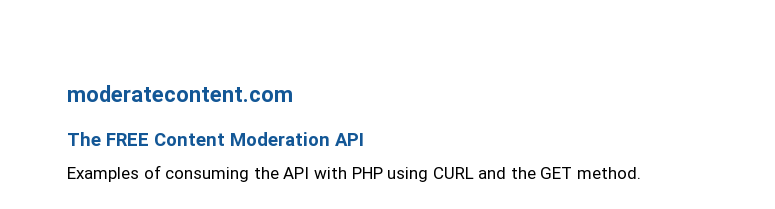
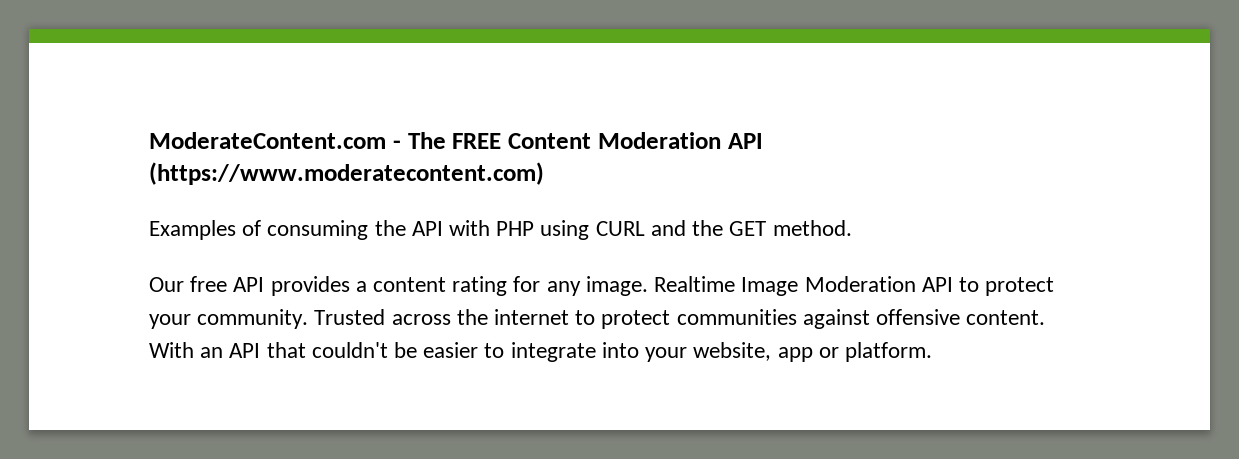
[67,85,293,102] moderatecontent.com // -> [149,132,401,149] ModerateContent.com -
(364, 139) none -> [149,162,544,185] (https://www.moderatecontent.com)
(642, 173) none -> [149,276,1055,296] [149,309,1046,329] [149,342,932,362] // Our free API provides a content rating for any image. Realtime Image Moderation API to protect your community. Trusted across the internet to protect communities against offensive content. With an API that couldn't be easier to integrate into your website, app or platform.

